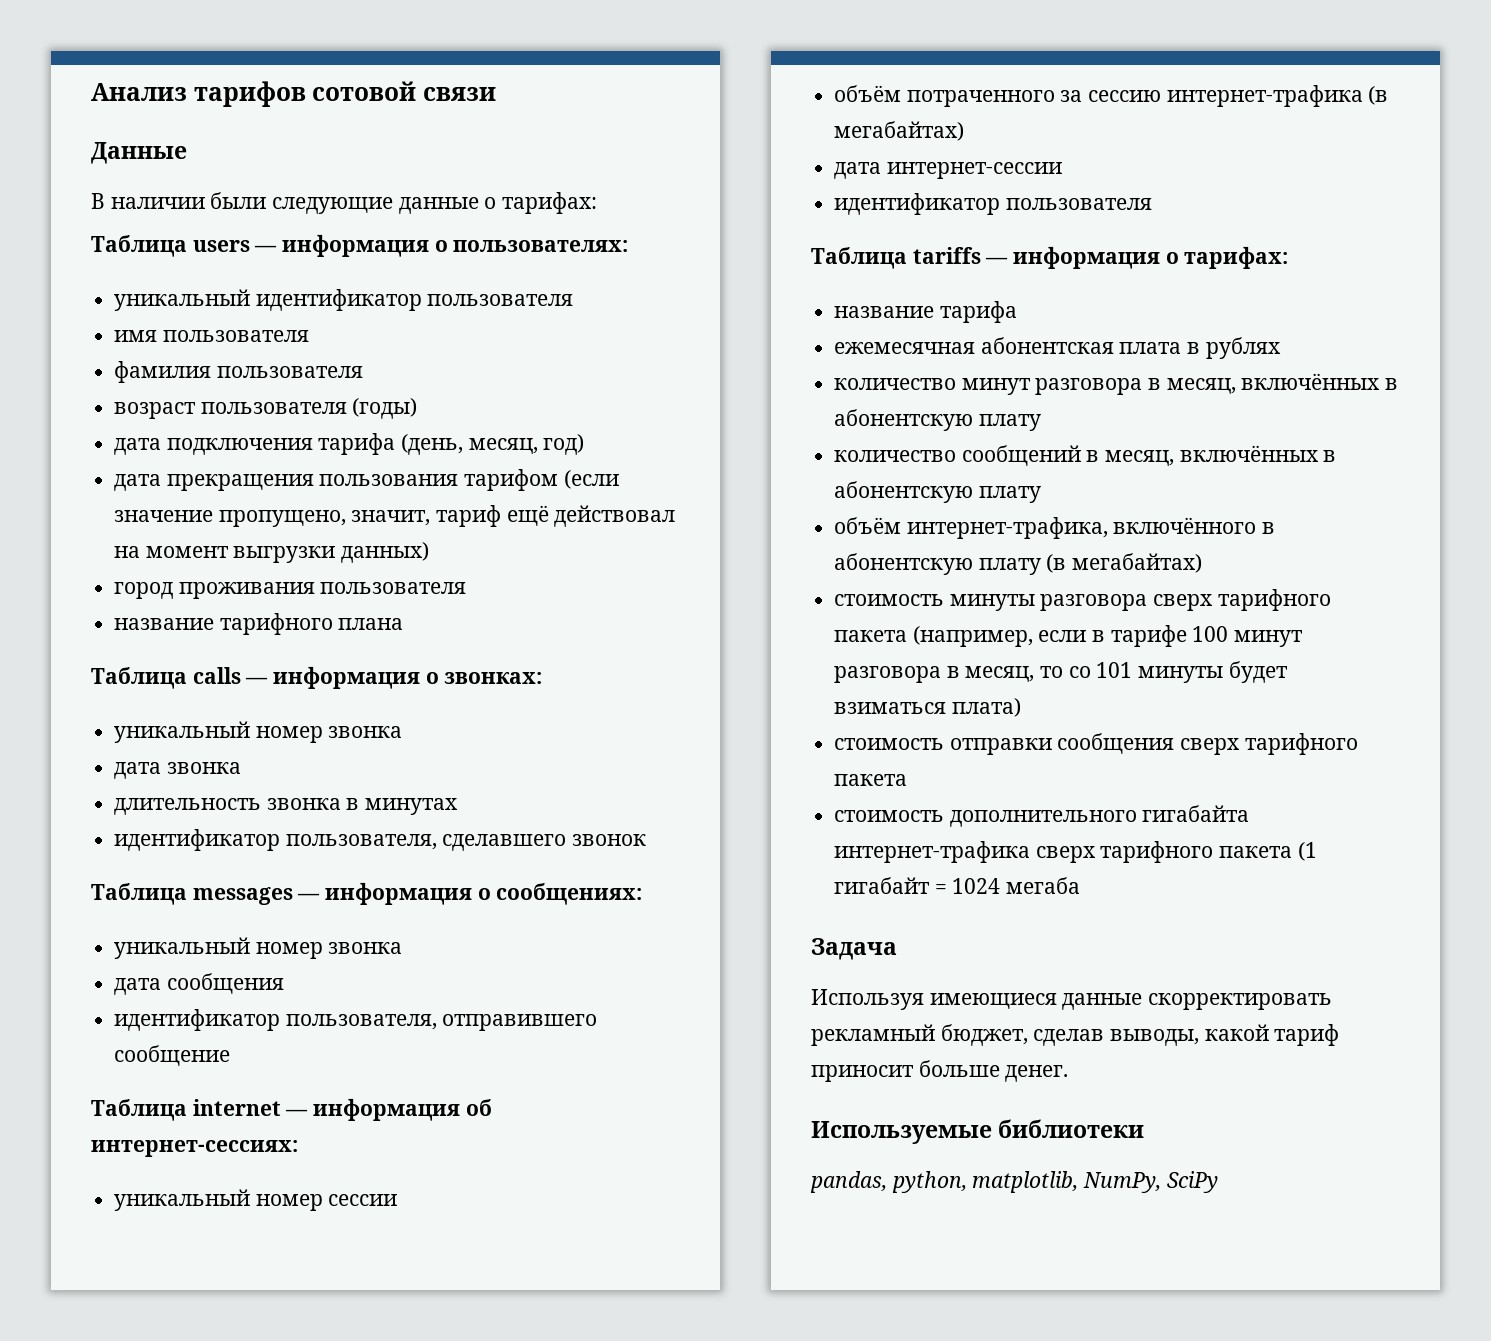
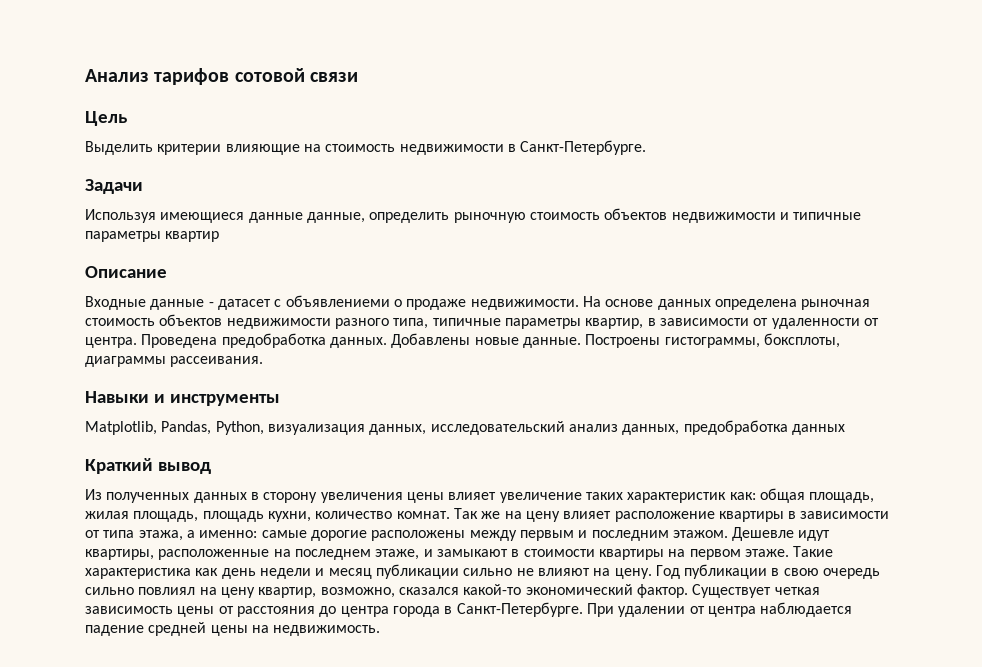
[91,142,187,164] [91,192,598,214] [91,234,629,257] [114,289,574,311] [114,330,309,342] [114,361,363,383] [114,398,418,419] [114,433,585,455] [114,469,619,491] [114,505,676,527] [114,542,430,563] [114,582,467,599] [114,613,404,635] [91,666,543,689] [114,721,403,743] [114,762,241,779] [114,798,459,815] [114,829,647,851] [91,882,643,905] [114,937,403,959] [114,973,284,995] [114,1009,598,1031] [114,1045,231,1066] [91,1098,492,1121] [91,1140,298,1157] [114,1189,398,1211] [834,85,1389,107] [834,121,965,141] [834,162,1062,179] [834,193,1152,215] [811,246,1289,269] [834,301,1017,323] [834,337,1281,359] [834,373,1399,395] [834,409,1041,431] [834,445,1337,466] [834,481,1041,503] [834,517,1276,539] [834,553,1203,575] [834,589,1331,611] [834,625,1304,647] [834,661,1288,683] [834,698,1021,717] [834,733,1358,755] [834,774,908,786] [834,805,1250,827] [834,841,1317,863] [834,877,1081,894] [811,938,897,960] [811,989,1333,1010] [811,1024,1340,1046] [811,1060,1069,1082] [811,1119,1145,1144] [810,1171,1218,1193] Данные // В наличии были следующие данные о тарифах: // Таблица users — информация о пользователях: // уникальный идентификатор пользователя // имя пользователя // фамилия пользователя // возраст пользователя (годы) // дата подключения тарифа (день, месяц, год) // дата прекращения пользования тарифом (если значение пропущено, значит, тариф ещё действовал на момент выгрузки данных) // город проживания пользователя // название тарифного плана // Таблица calls — информация о звонках: // уникальный номер звонка // дата звонка // длительность звонка в минутах // идентификатор пользователя, сделавшего звонок // Таблица messages — информация о сообщениях: // уникальный номер звонка // дата сообщения // идентификатор пользователя, отправившего сообщение // Таблица internet — информация об интернет-сессиях: // уникальный номер сессии // объём потраченного за сессию интернет-трафика (в мегабайтах) // дата интернет-сессии // идентификатор пользователя // Таблица tariffs — информация о тарифах: // название тарифа // ежемесячная абонентская плата в рублях // количество минут разговора в месяц, включённых в абонентскую плату // количество сообщений в месяц, включённых в абонентскую плату // объём интернет-трафика, включённого в абонентскую плату (в мегабайтах) // стоимость минуты разговора сверх тарифного пакета (например, если в тарифе 100 минут разговора в месяц, то со 101 минуты будет взиматься плата) // стоимость отправки сообщения сверх тарифного пакета // стоимость дополнительного гигабайта интернет-трафика сверх тарифного пакета (1 гигабайт = 1024 мегаба // Задача // Используя имеющиеся данные скорректировать рекламный бюджет, сделав выводы, какой тариф приносит больше денег. // Используемые библиотеки // pandas, python, matplotlib, NumPy, SciPy -> [85,111,127,126] [85,140,647,155] [85,179,143,194] [85,208,862,223] [85,231,220,242] [85,266,167,278] [85,295,871,310] [85,314,879,329] [85,333,840,348] [85,356,264,367] [85,391,280,406] [85,420,845,435] [85,458,211,474] [85,488,875,503] [85,508,890,522] [85,527,831,541] [85,546,834,560] [85,564,881,579] [85,584,820,598] [85,602,853,617] [85,622,381,636] Цель // Выделить критерии влияющие на стоимость недвижимости в Санкт-Петербурге. // Задачи // Используя имеющиеся данные данные, определить рыночную стоимость объектов недвижимости и типичные параметры квартир // Описание // Входные данные - датасет с объявлениеми о продаже недвижимости. На основе данных определена рыночная стоимость объектов недвижимости разного типа, типичные параметры квартир, в зависимости от удаленности от центра. Проведена предобработка данных. Добавлены новые данные. Построены гистограммы, боксплоты, диаграммы рассеивания. // Навыки и инструменты // Matplotlib, Pandas, Python, визуализация данных, исследовательский анализ данных, предобработка данных // Краткий вывод // Из полученных данных в сторону увеличения цены влияет увеличение таких характеристик как: общая площадь, жилая площадь, площадь кухни, количество комнат. Так же на цену влияет расположение квартиры в зависимости от типа этажа, а именно: самые дорогие расположены между первым и последним этажом. Дешевле идут квартиры, расположенные на последнем этаже, и замыкают в стоимости квартиры на первом этаже. Такие характеристика как день недели и месяц публикации сильно не влияют на цену. Год публикации в свою очередь сильно повлиял на цену квартир, возможно, сказался какой-то экономический фактор. Существует четкая зависимость цены от расстояния до центра города в Санкт-Петербурге. При удалении от центра наблюдается падение средней цены на недвижимость.

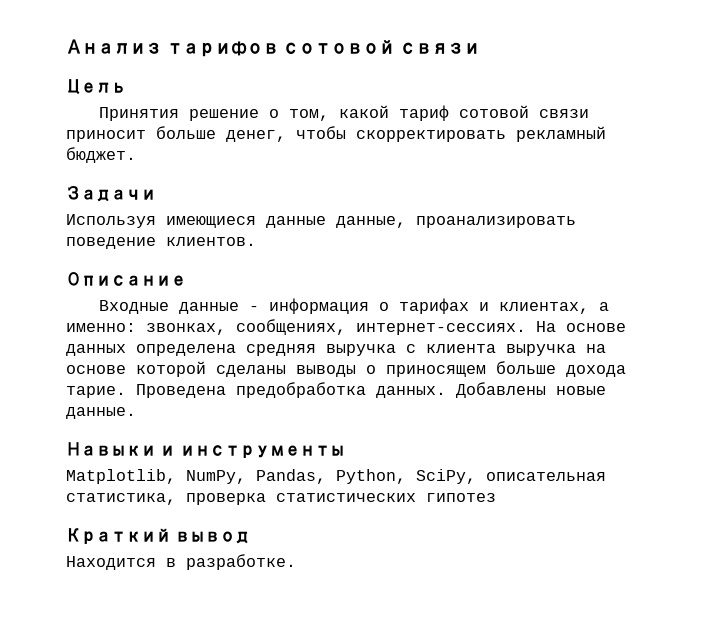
[85,140,647,155] Выделить критерии влияющие на стоимость недвижимости в Санкт-Петербурге. -> [98,105,589,121] [66,126,606,142] [66,147,136,163] Принятия решение о том, какой тариф сотовой связи приносит больше денег, чтобы скорректировать рекламный бюджет.
[369,208,862,223] [85,231,220,242] [85,266,167,278] [85,295,871,310] [85,314,879,329] [85,337,137,348] определить рыночную стоимость объектов недвижимости и типичные параметры квартир // Описание // Входные данные - датасет с объявлениеми о продаже недвижимости. На основе данных определена рыночная стоимость объектов недвижимости разного типа, типичные параметры квартир, в зависимости от удаленности от центра. -> [416,216,576,228] [66,237,256,249] [66,272,186,286] [98,298,609,314] [66,319,626,335] [66,344,606,356] [66,361,626,377] [66,386,126,398] проанализировать поведение клиентов. // Описание // Входные данные - информация о тарифах и клиентах, а именно: звонках, сообщениях, интернет-сессиях. На основе данных определена средняя выручка с клиента выручка на основе которой сделаны выводы о приносящем больше дохода тарие.
[585,333,840,348] [85,356,264,367] Построены гистограммы, боксплоты, диаграммы рассеивания. -> (136, 413) none
(157, 428) none -> [186,470,246,484] NumPy,
[267,420,845,435] [85,458,211,474] [85,488,875,503] [85,508,890,522] [85,527,831,541] [85,546,834,560] [85,564,881,579] [85,584,820,598] [85,602,853,617] [85,622,381,636] визуализация данных, исследовательский анализ данных, предобработка данных // Краткий вывод // Из полученных данных в сторону увеличения цены влияет увеличение таких характеристик как: общая площадь, жилая площадь, площадь кухни, количество комнат. Так же на цену влияет расположение квартиры в зависимости от типа этажа, а именно: самые дорогие расположены между первым и последним этажом. Дешевле идут квартиры, расположенные на последнем этаже, и замыкают в стоимости квартиры на первом этаже. Такие характеристика как день недели и месяц публикации сильно не влияют на цену. Год публикации в свою очередь сильно повлиял на цену квартир, возможно, сказался какой-то экономический фактор. Существует четкая зависимость цены от расстояния до центра города в Санкт-Петербурге. При удалении от центра наблюдается падение средней цены на недвижимость. -> [416,469,606,484] [66,493,496,505] [66,528,251,544] [66,554,296,570] SciPy, описательная статистика, проверка статистических гипотез // Краткий вывод // Находится в разработке.

